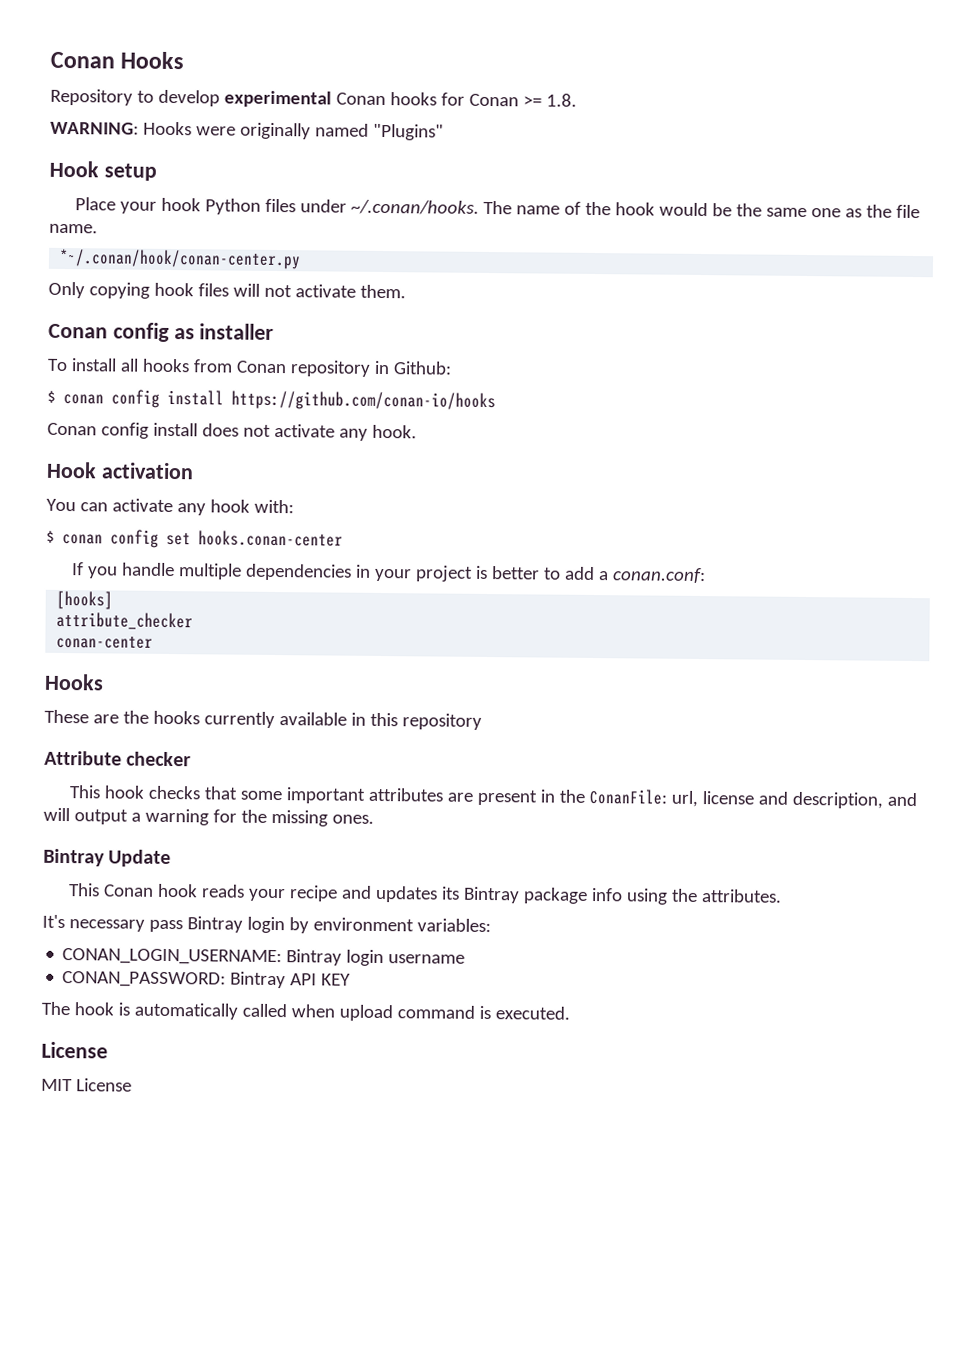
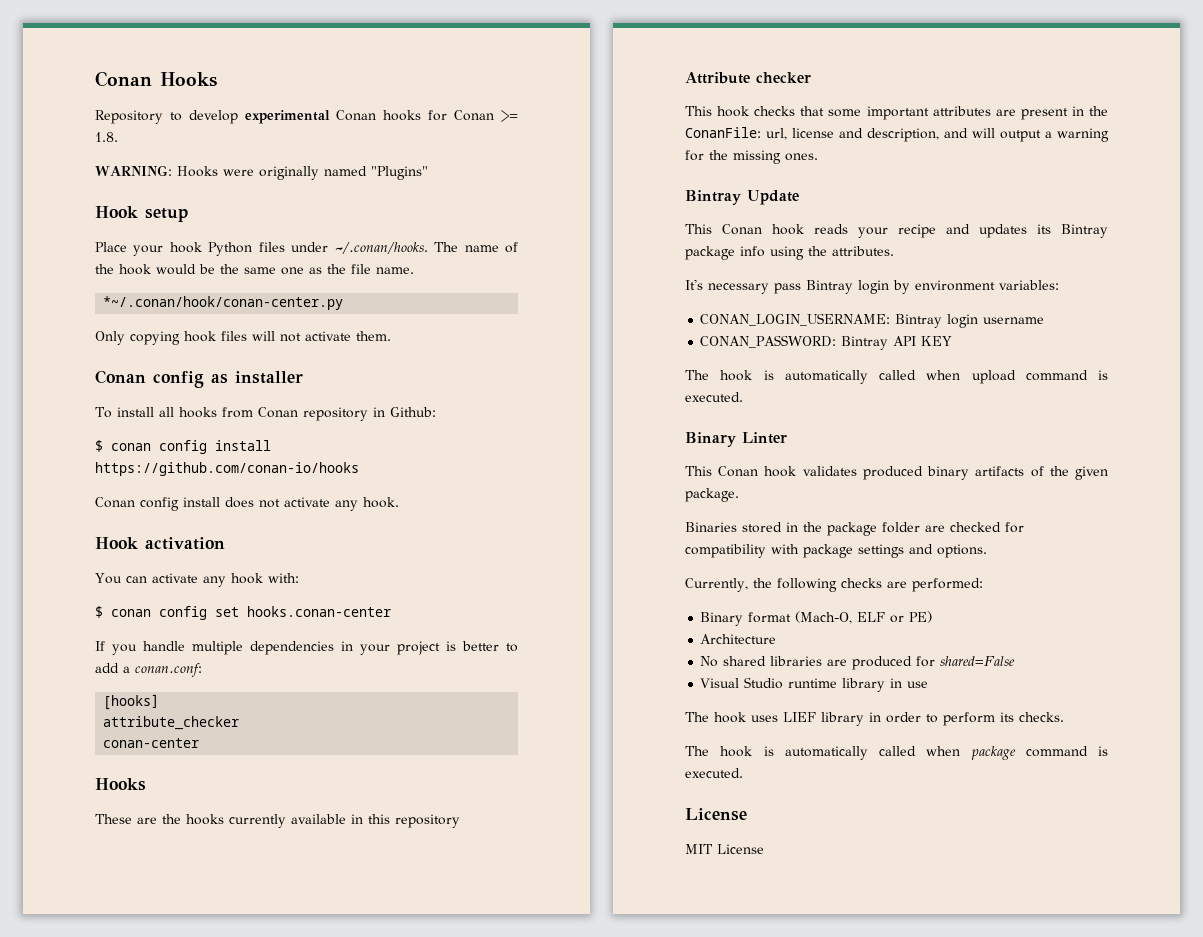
(570, 1013) none -> [685,432,787,447] [685,466,1108,480] [685,488,739,502] [685,522,1024,536] [685,544,987,558] [685,578,983,592] [700,611,933,626] [700,634,777,644] [700,656,1016,670] [700,677,929,692] [685,712,1064,726] [685,746,1108,760] [685,768,743,778] // Binary Linter // This Conan hook validates produced binary artifacts of the given package. // Binaries stored in the package folder are checked for compatibility with package settings and options. // Currently, the following checks are performed: // Binary format (Mach-O, ELF or PE) // Architecture // No shared libraries are produced for shared=False // Visual Studio runtime library in use // The hook uses LIEF library in order to perform its checks. // The hook is automatically called when package command is executed.

